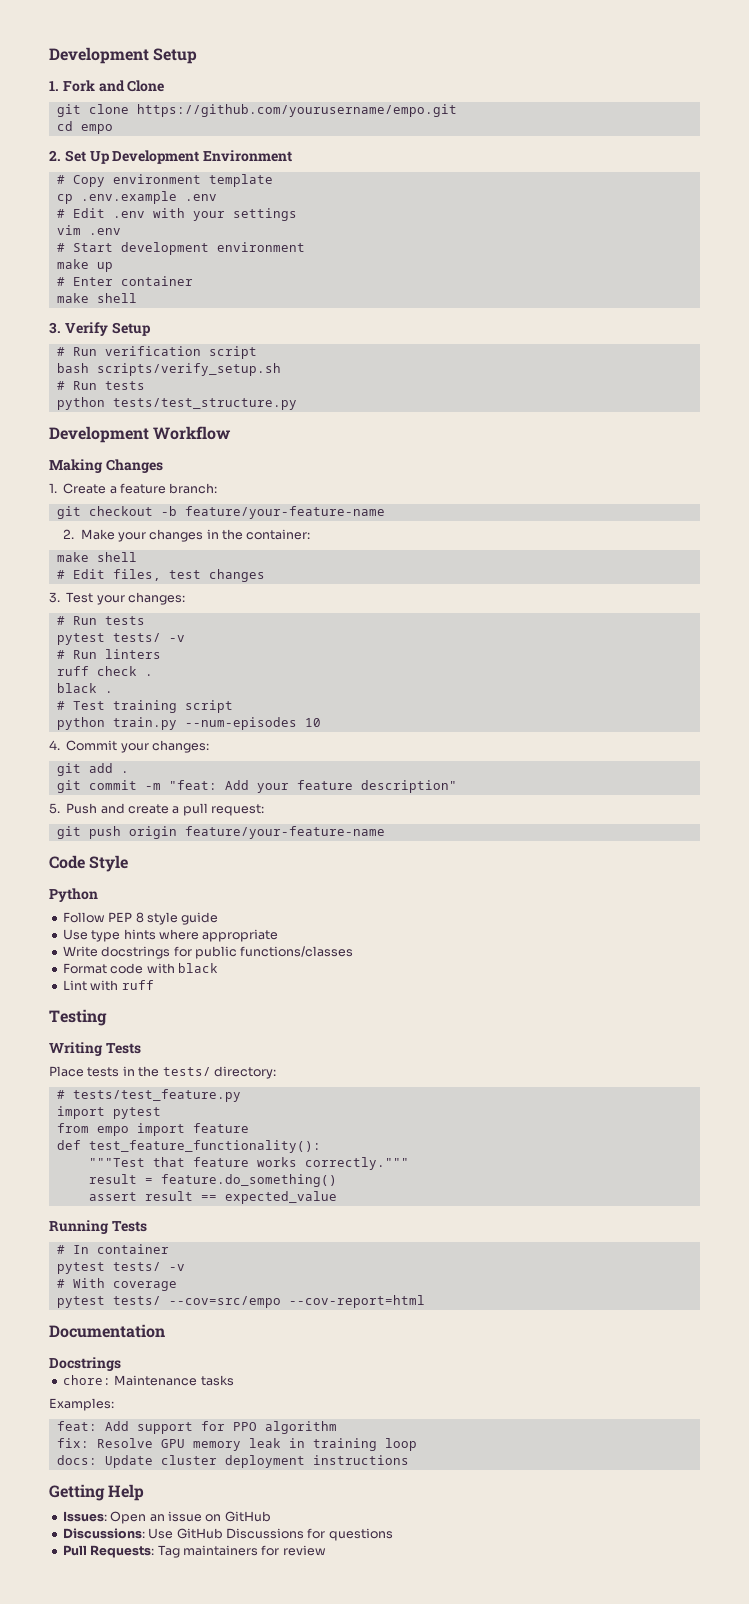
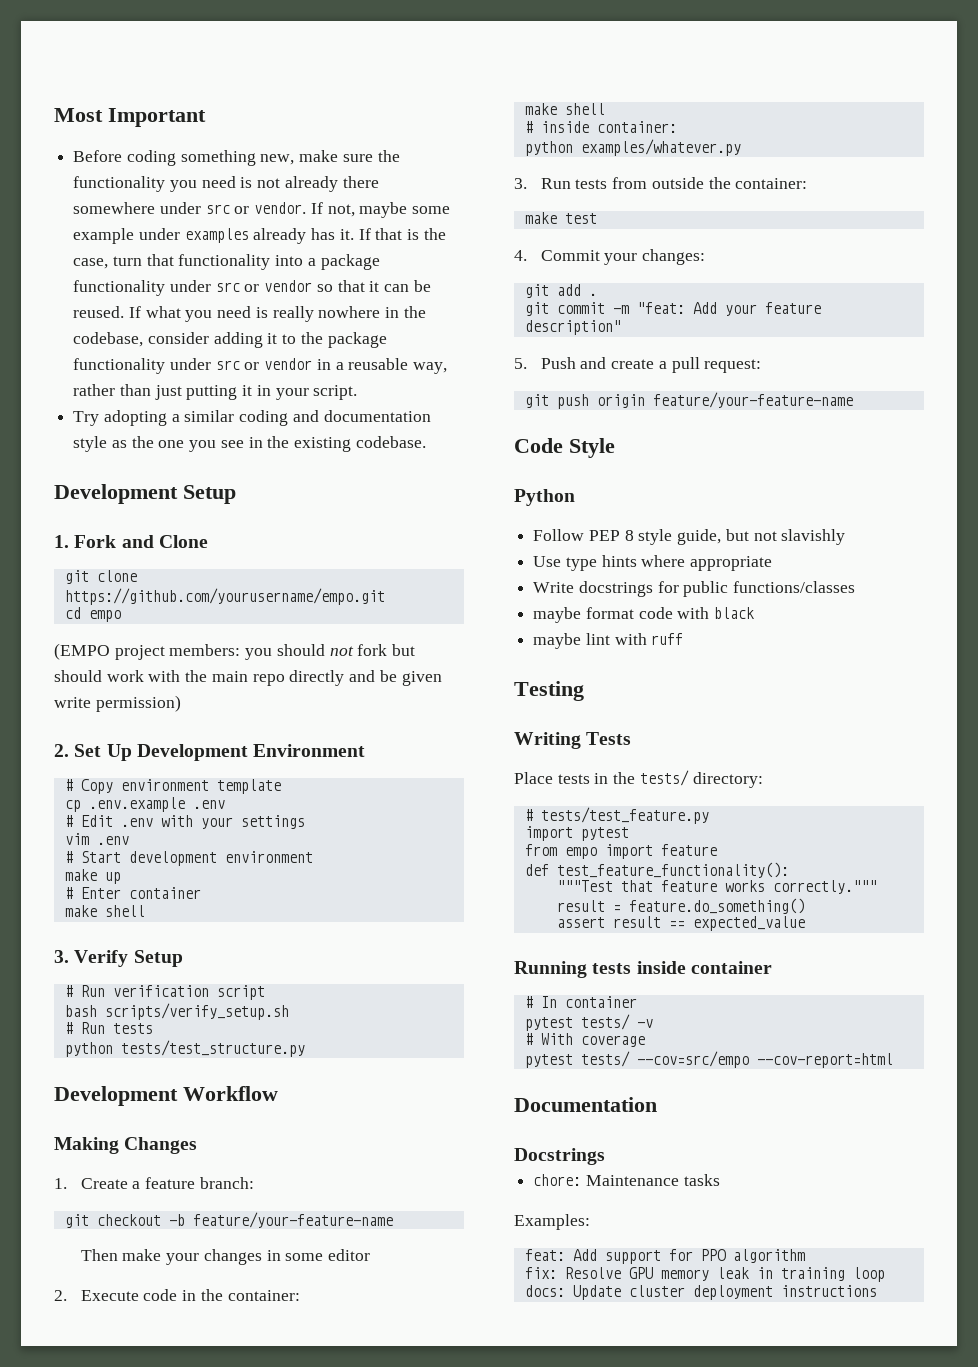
(49, 55) none -> [54,108,206,127] [73,150,400,166] [73,176,379,192] [73,202,451,218] [73,228,446,244] [73,254,380,270] [73,280,431,296] [73,306,426,322] [73,332,387,348] [73,358,448,374] [73,384,358,400] [73,410,431,426] [73,436,426,452] Most Important // Before coding something new, make sure the functionality you need is not already there somewhere under src or vendor. If not, maybe some example under examples already has it. If that is the case, turn that functionality into a package functionality under src or vendor so that it can be reused. If what you need is really nowhere in the codebase, consider adding it to the package functionality under src or vendor in a reusable way, rather than just putting it in your script. // Try adopting a similar coding and documentation style as the one you see in the existing codebase. //
(113, 129) none -> [54,643,416,660] [54,670,442,686] [54,695,181,712] // (EMPO project members: you should not fork but should work with the main repo directly and be given write permission)
[63,529,115,540] 2. Make -> [80,1249,162,1261] Then make
(219, 534) none -> [285,1249,371,1261] [54,1289,197,1301] some editor // 2. Execute code in
[72,569,265,582] [49,592,185,605] [56,616,145,625] [56,633,185,645] [56,649,161,659] [56,666,153,676] [56,683,113,693] [56,700,233,713] [56,717,321,730] Edit files, test changes // 3. Test your changes: // # Run tests // pytest tests/ -v // # Run linters // ruff check . // black . // # Test training script // python train.py --num-episodes 10 -> [540,121,677,133] [524,139,741,156] [514,177,808,189] [524,212,597,224] inside container: // python examples/whatever.py // 3. Run tests from outside the container: // make test
[181,912,219,925] guide -> [677,529,846,545] guide, but not slavishly
[62,963,107,974] Format -> [533,607,634,623] maybe format
[62,980,87,991] Lint -> [533,633,610,649] maybe lint
[111,1221,147,1232] Tests -> [592,961,772,974] tests inside container
[49,1484,145,1501] [62,1511,271,1524] [62,1528,393,1541] [62,1545,326,1558] // Getting Help // Issues: Open an issue on GitHub // Discussions: Use GitHub Discussions for questions // Pull Requests: Tag maintainers for review -> (877, 1291) none

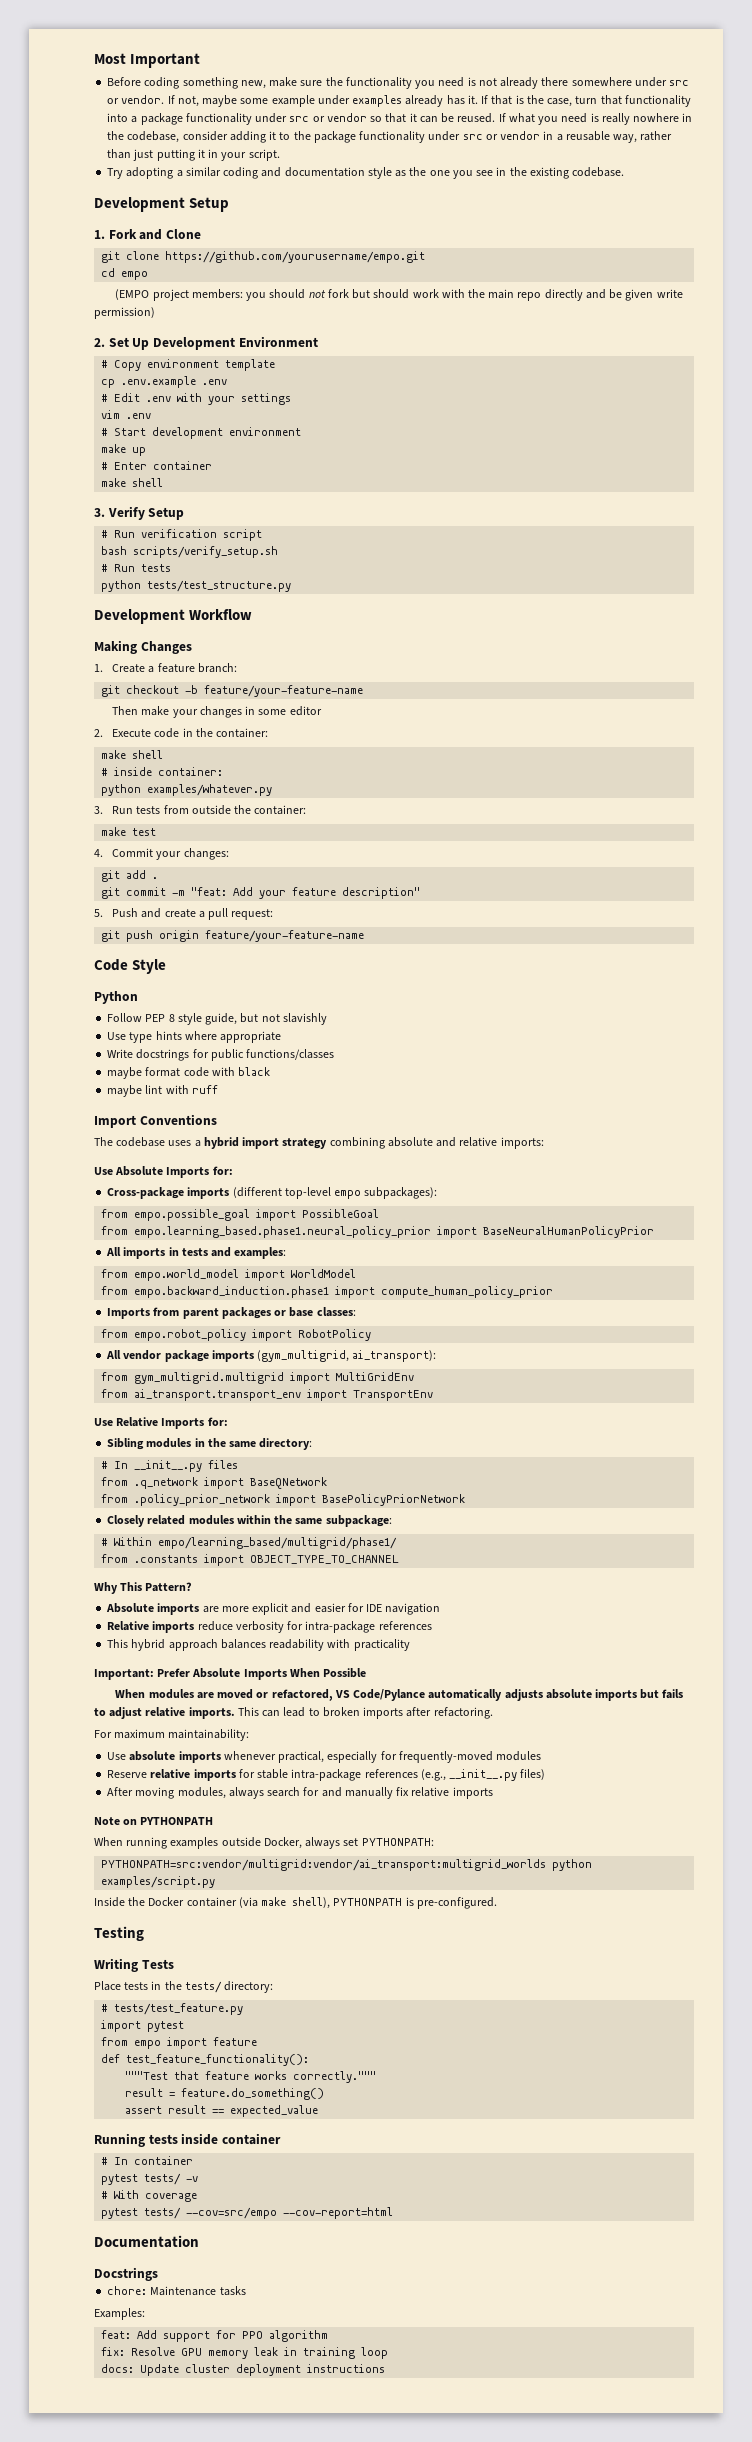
(684, 639) none -> [94,1114,217,1128] [94,1137,544,1149] [94,1166,233,1178] [107,1187,438,1199] [101,1209,380,1221] [101,1226,655,1238] [106,1247,287,1259] [101,1269,357,1281] [101,1286,554,1298] [107,1307,356,1319] [101,1329,372,1341] [106,1350,437,1362] [101,1372,415,1384] [101,1389,434,1401] [94,1417,228,1429] [107,1438,313,1450] [101,1460,239,1472] [101,1477,328,1489] [101,1494,466,1506] [107,1515,392,1527] [101,1537,398,1549] [101,1554,400,1566] [94,1582,193,1594] [106,1603,441,1615] [107,1621,432,1633] [107,1639,410,1651] [94,1668,367,1680] [115,1689,684,1701] [94,1707,493,1719] [94,1729,250,1741] [107,1751,542,1763] [107,1769,546,1781] [107,1787,493,1799] [94,1817,214,1825] [94,1837,434,1849] [101,1859,593,1871] [101,1876,216,1888] [94,1897,497,1909] // Import Conventions // The codebase uses a hybrid import strategy combining absolute and relative imports: // Use Absolute Imports for: // Cross-package imports (different top-level empo subpackages): // from empo.possible_goal import PossibleGoal // from empo.learning_based.phase1.neural_policy_prior import BaseNeuralHumanPolicyPrior // All imports in tests and examples: // from empo.world_model import WorldModel // from empo.backward_induction.phase1 import compute_human_policy_prior // Imports from parent packages or base classes: // from empo.robot_policy import RobotPolicy // All vendor package imports (gym_multigrid, ai_transport): // from gym_multigrid.multigrid import MultiGridEnv // from ai_transport.transport_env import TransportEnv // Use Relative Imports for: // Sibling modules in the same directory: // # In __init__.py files // from .q_network import BaseQNetwork // from .policy_prior_network import BasePolicyPriorNetwork // Closely related modules within the same subpackage: // # Within empo/learning_based/multigrid/phase1/ // from .constants import OBJECT_TYPE_TO_CHANNEL // Why This Pattern? // Absolute imports are more explicit and easier for IDE navigation // Relative imports reduce verbosity for intra-package references // This hybrid approach balances readability with practicality // Important: Prefer Absolute Imports When Possible // When modules are moved or refactored, VS Code/Pylance automatically adjusts absolute imports but fails to adjust relative imports. This can lead to broken imports after refactoring. // For maximum maintainability: // Use absolute imports whenever practical, especially for frequently-moved modules // Reserve relative imports for stable intra-package references (e.g., __init__.py files) // After moving modules, always search for and manually fix relative imports // Note on PYTHONPATH // When running examples outside Docker, always set PYTHONPATH: // PYTHONPATH=src:vendor/multigrid:vendor/ai_transport:multigrid_worlds python examples/script.py // Inside the Docker container (via make shell), PYTHONPATH is pre-configured.

